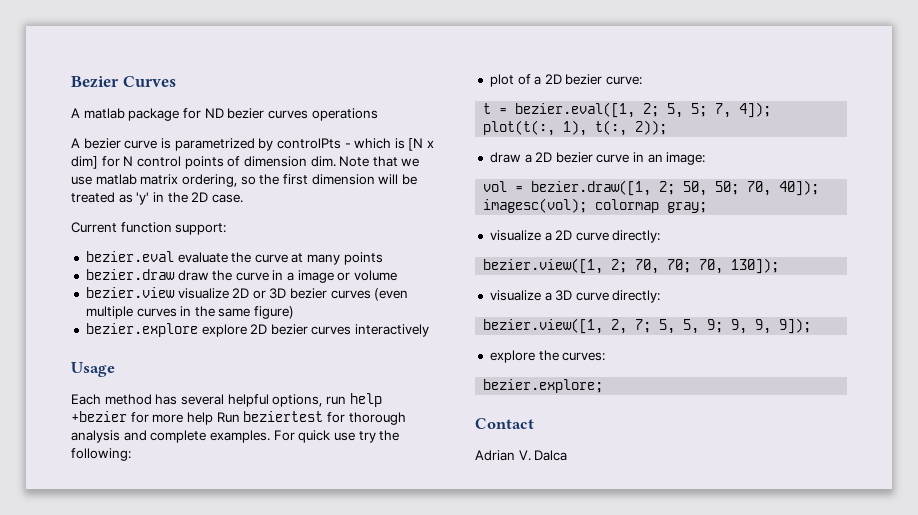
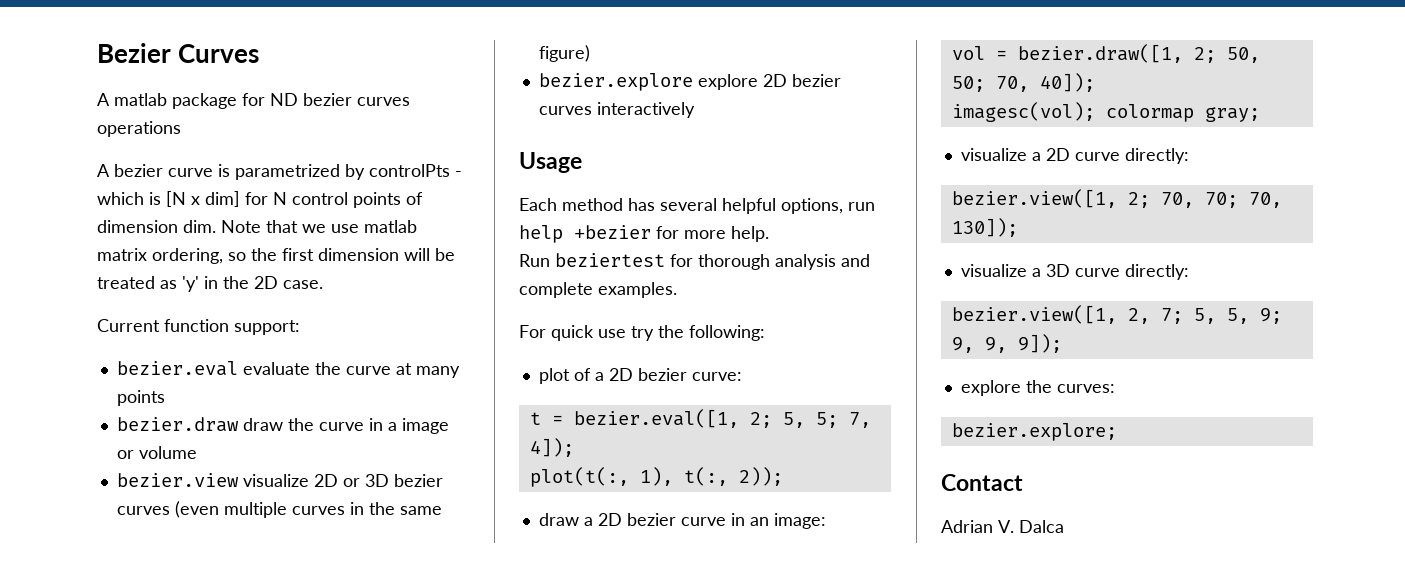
[186,412,213,425] help -> [731,226,769,242] help. //
(270, 436) none -> (677, 290) //

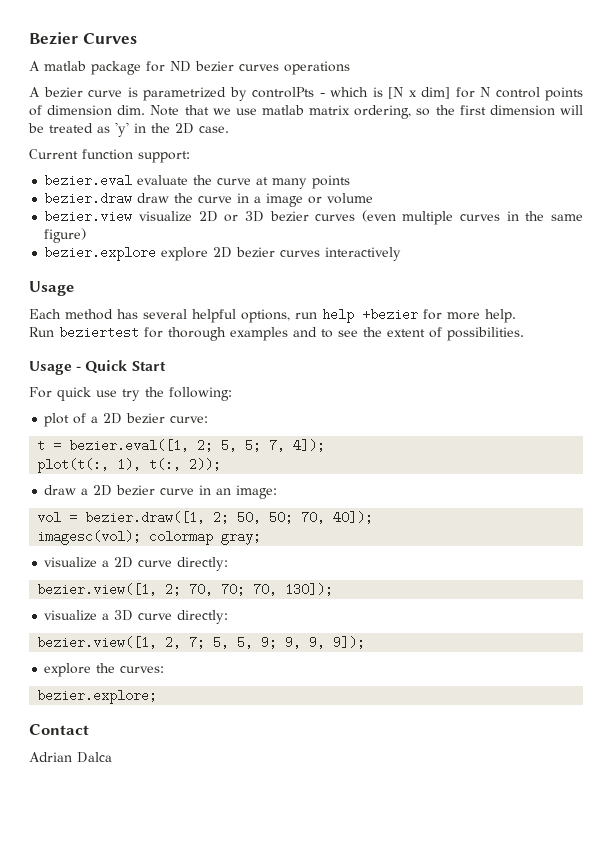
[775,254,870,270] [519,282,677,298] analysis and complete examples. -> [230,327,524,341] [29,360,166,375] examples and to see the extent of possibilities. // Usage - Quick Start
[998,520,1014,533] V. -> (72, 757) none

